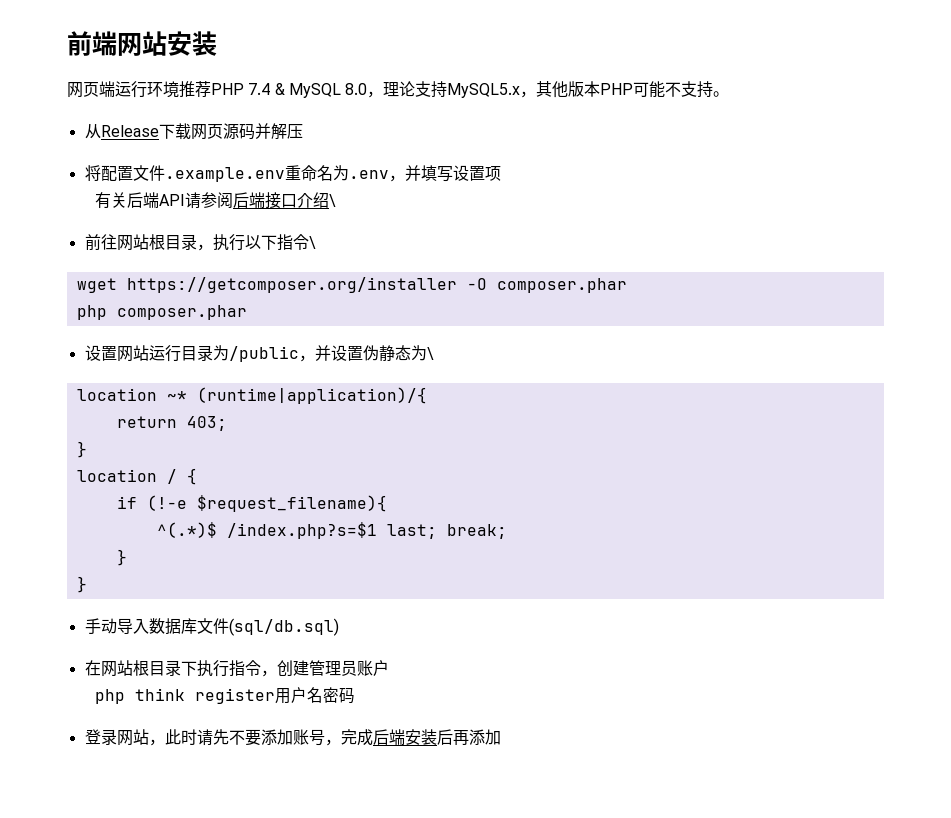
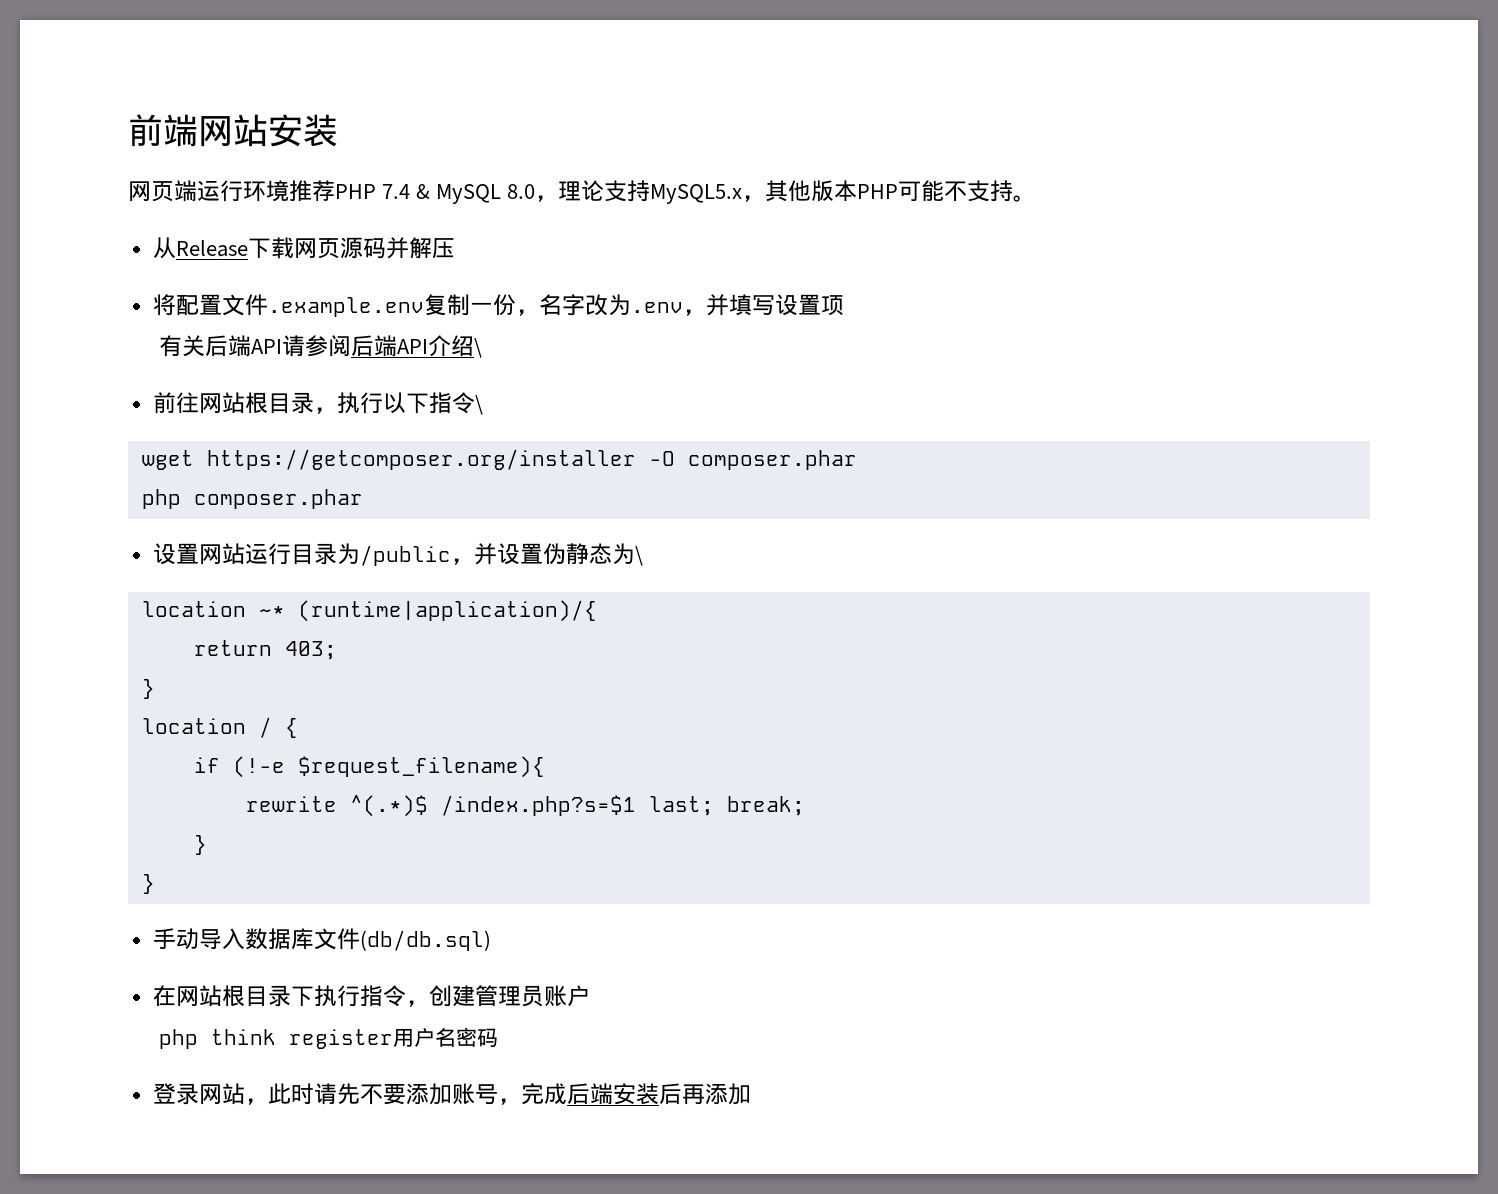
[284,165,333,181] 重命名 -> [423,294,608,316] 复制一份，名字改
[265,192,298,209] 接口 -> [396,339,428,354] API
(387, 503) none -> [245,796,337,812] rewrite
[228,618,339,636] (sql/db.sql) -> [359,930,491,951] (db/db.sql)

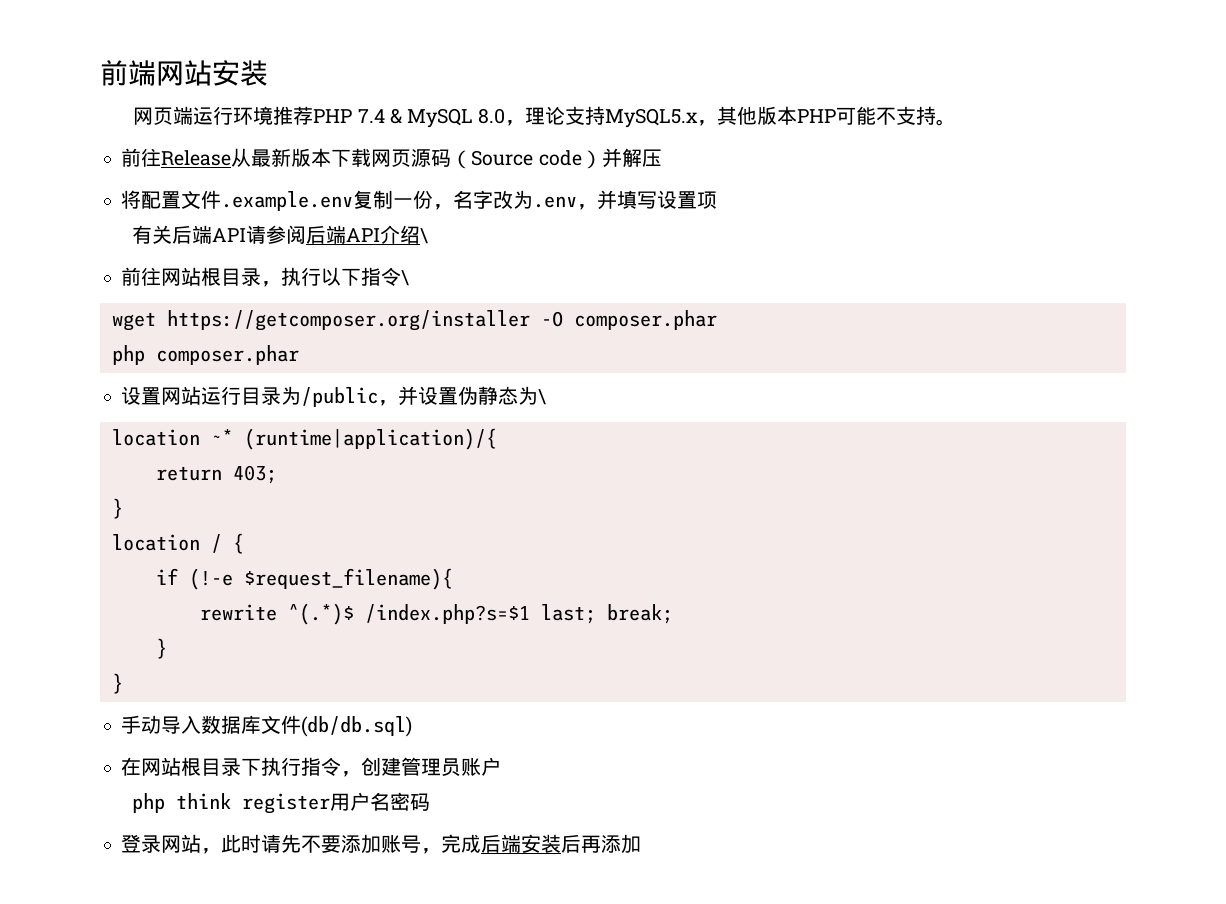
[152,237,386,259] 从Release下载网页源码 -> [121,148,602,169] 前往Release从最新版本下载网页源码（Source code）

